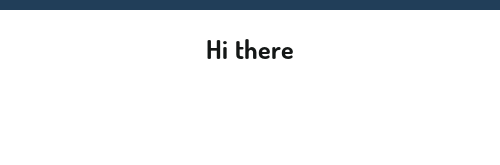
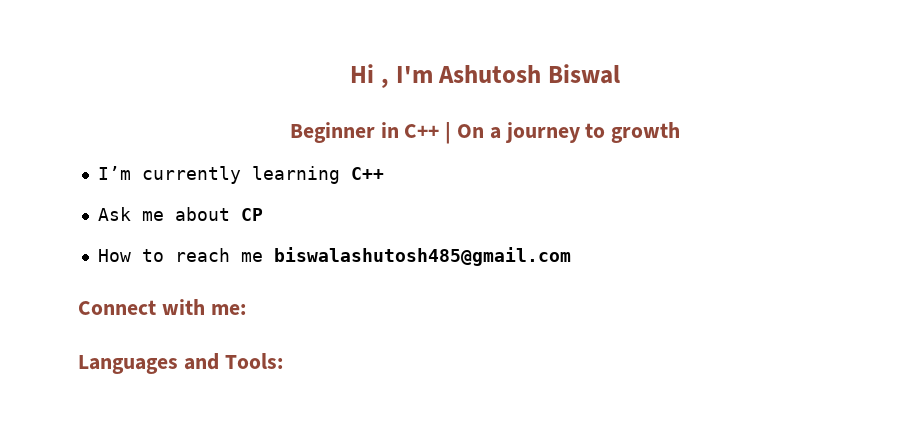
[235,39,295,59] there -> [380,64,620,88] [289,122,681,144] [97,166,384,184] [97,207,263,221] [97,247,571,266] [78,299,246,315] [78,353,283,374] , I'm Ashutosh Biswal // Beginner in C++ | On a journey to growth // I’m currently learning C++ // Ask me about CP // How to reach me biswalashutosh485@gmail.com // Connect with me: // Languages and Tools:

